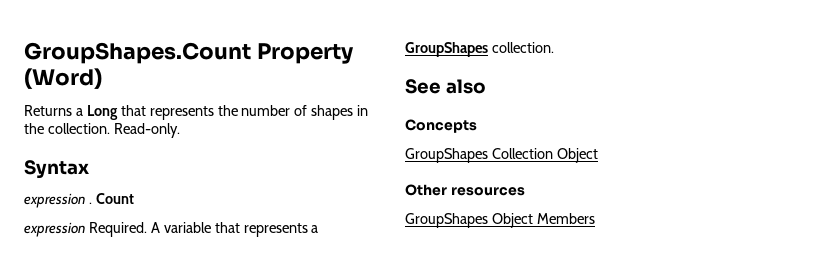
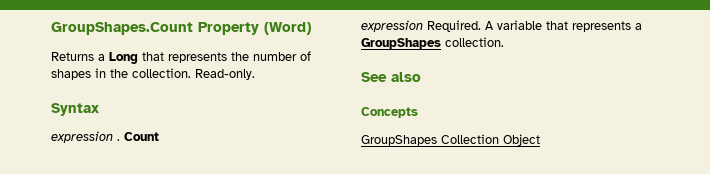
[405,184,525,196] [405,213,595,228] // Other resources // GroupShapes Object Members -> (540, 140) none

